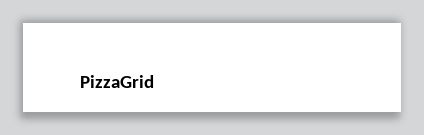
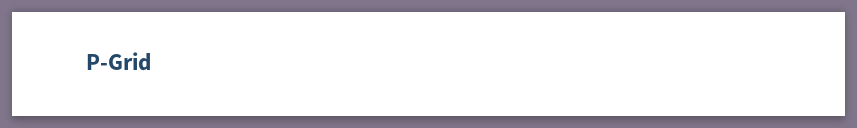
[80,75,154,88] PizzaGrid -> [86,52,151,71] P-Grid

